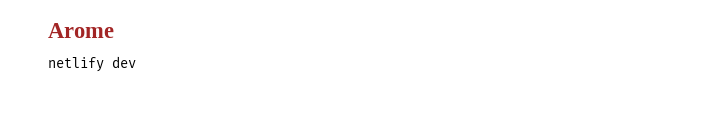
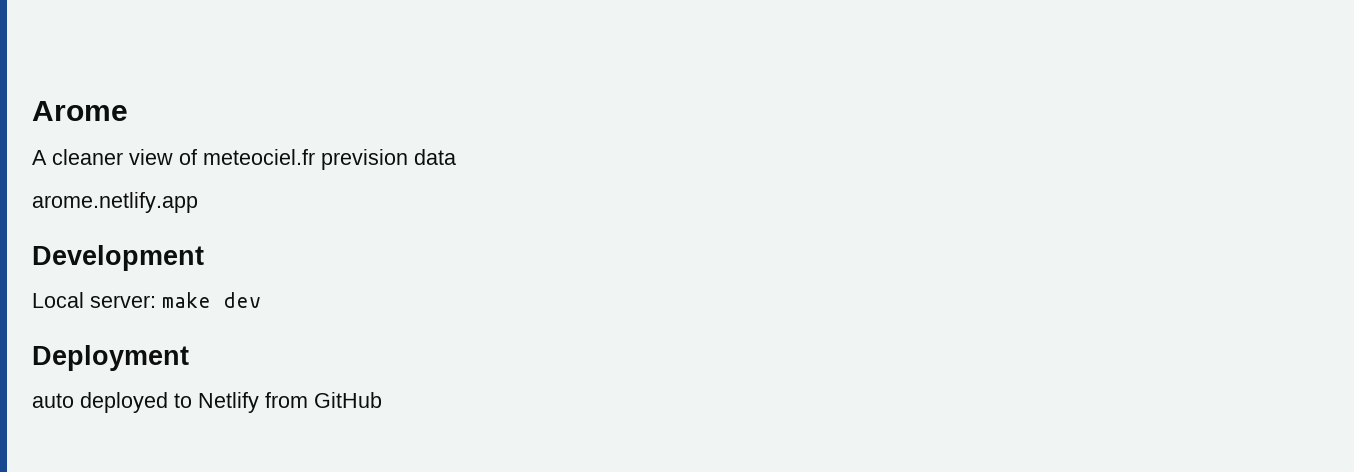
[48,56,136,72] netlify dev -> [32,149,456,170] [32,192,198,213] [32,245,204,271] [32,292,261,308] [32,345,189,371] [32,392,382,413] A cleaner view of meteociel.fr prevision data // arome.netlify.app // Development // Local server: make dev // Deployment // auto deployed to Netlify from GitHub

